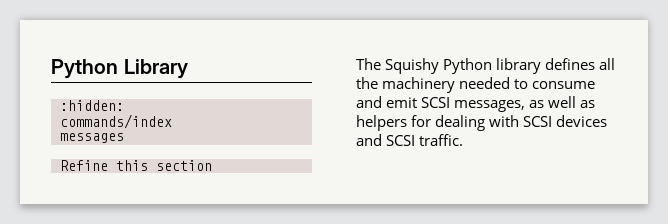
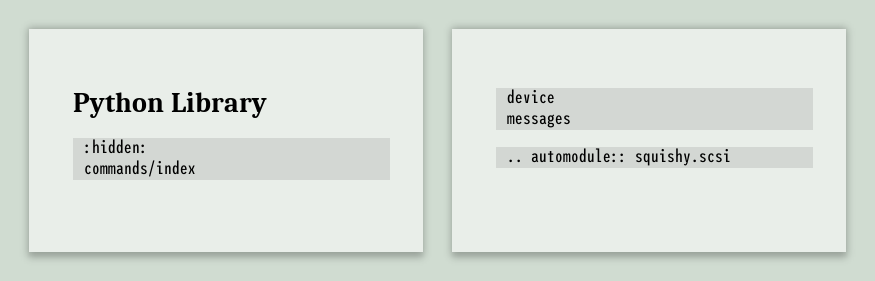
(172, 121) none -> [506,89,555,104] // device
[60,160,212,171] [356,58,616,74] [356,77,596,93] [356,96,596,112] [356,115,608,131] [356,134,464,146] Refine this section // The Squishy Python library defines all the machinery needed to consume and emit SCSI messages, as well as helpers for dealing with SCSI devices and SCSI traffic. -> [506,148,731,166] .. automodule:: squishy.scsi

